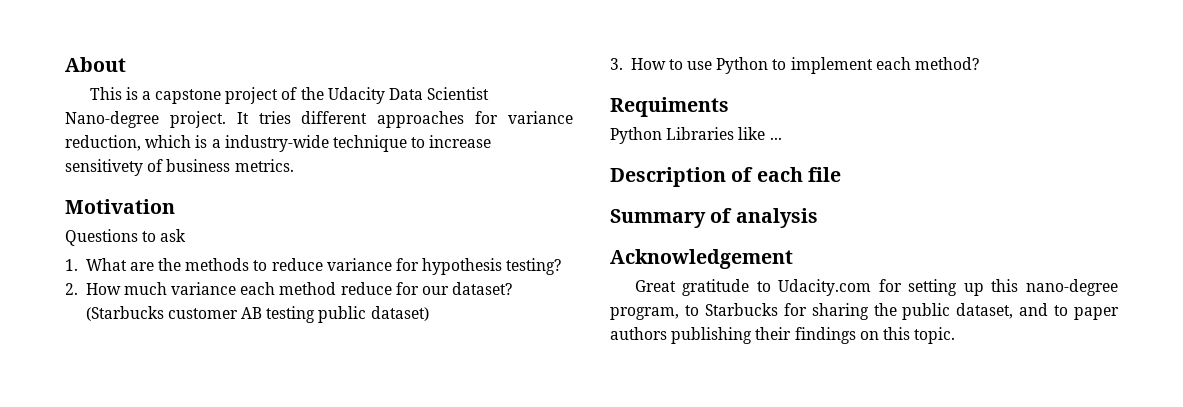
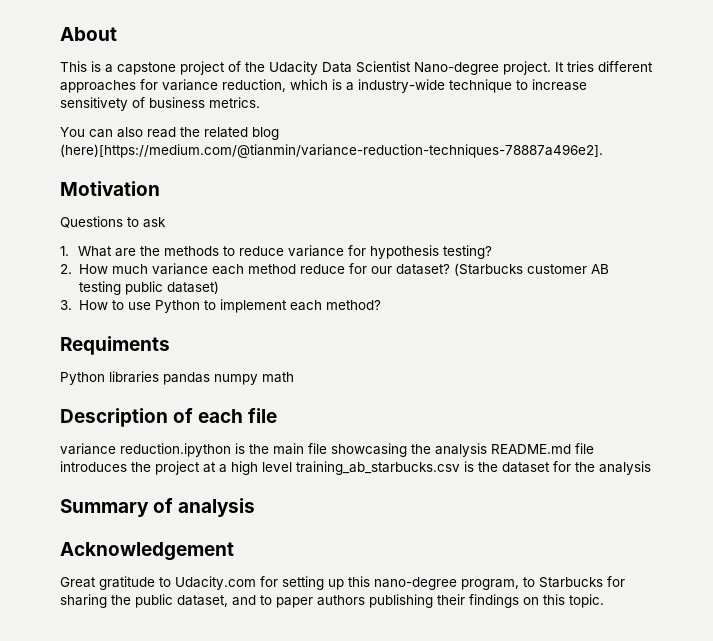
(294, 165) none -> [60,127,279,140] [60,144,603,158] // You can also read the related blog (here)[https://medium.com/@tianmin/variance-reduction-techniques-78887a496e2].
[666,127,782,140] Libraries like ... -> [109,371,294,385] libraries pandas numpy math
(841, 174) none -> [60,443,594,457] [60,461,651,475] // variance reduction.ipython is the main file showcasing the analysis README.md file introduces the project at a high level training_ab_starbucks.csv is the dataset for the analysis

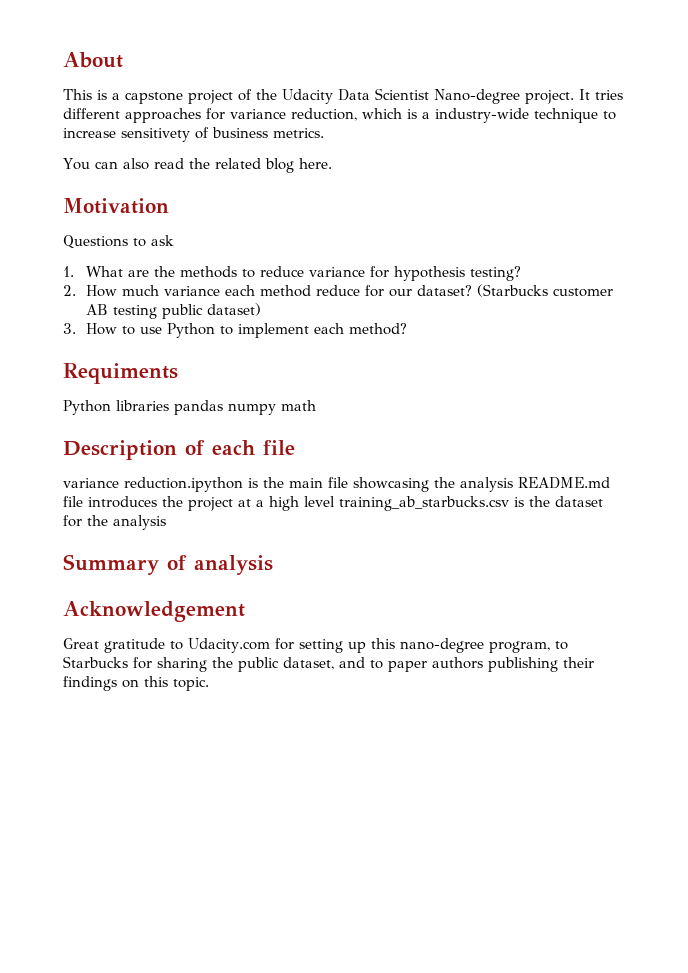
[60,144,603,158] (here)[https://medium.com/@tianmin/variance-reduction-techniques-78887a496e2]. -> [298,158,332,169] here.

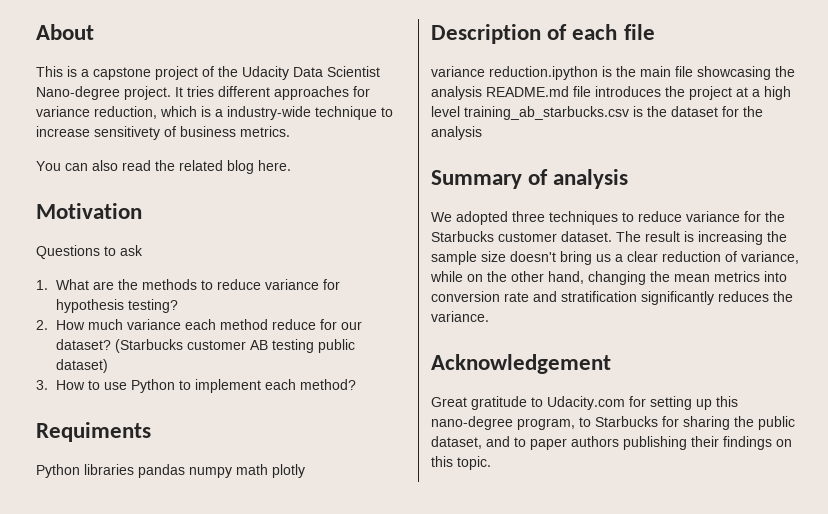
(316, 405) none -> [272,464,305,478] plotly
(273, 565) none -> [431,211,785,225] [431,231,787,245] [431,251,799,265] [430,271,787,285] [431,291,793,305] [431,311,489,322] // We adopted three techniques to reduce variance for the Starbucks customer dataset. The result is increasing the sample size doesn't bring us a clear reduction of variance, while on the other hand, changing the mean metrics into conversion rate and stratification significantly reduces the variance.

